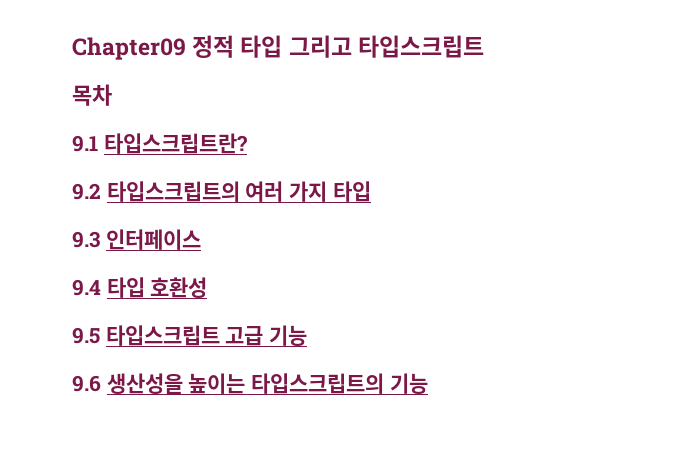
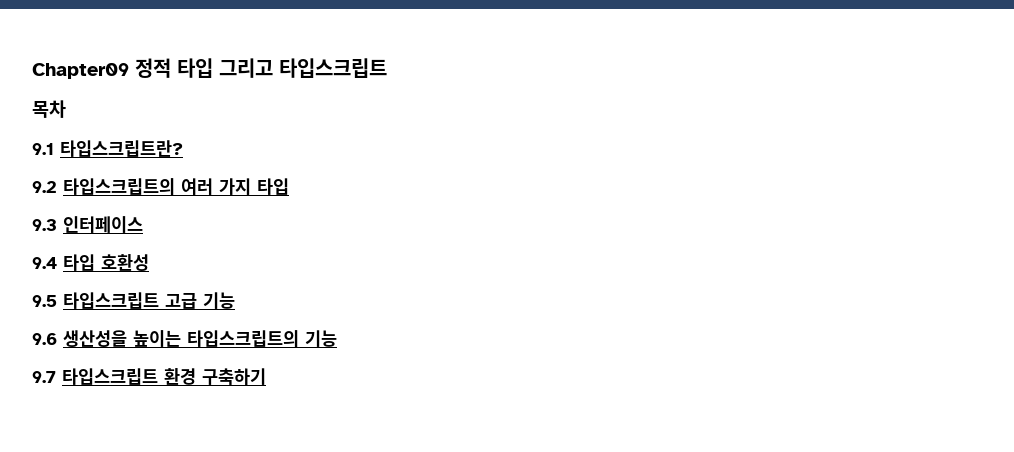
(428, 383) none -> [32,368,266,385] // 9.7 타입스크립트 환경 구축하기

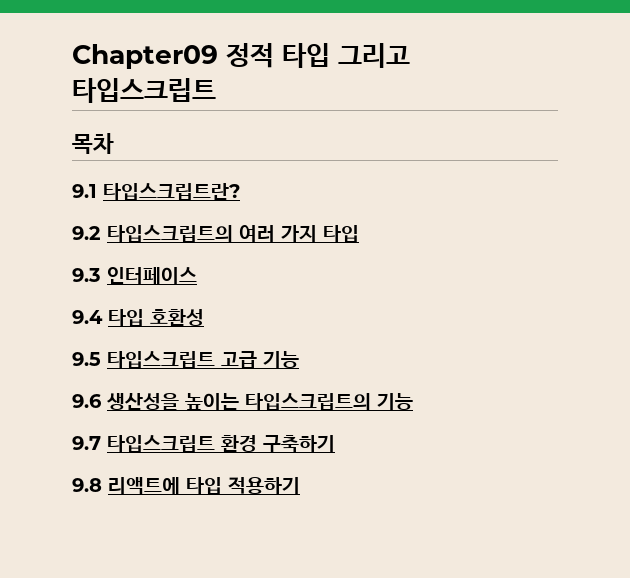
(266, 376) none -> [72,477,300,495] // 9.8 리액트에 타입 적용하기

